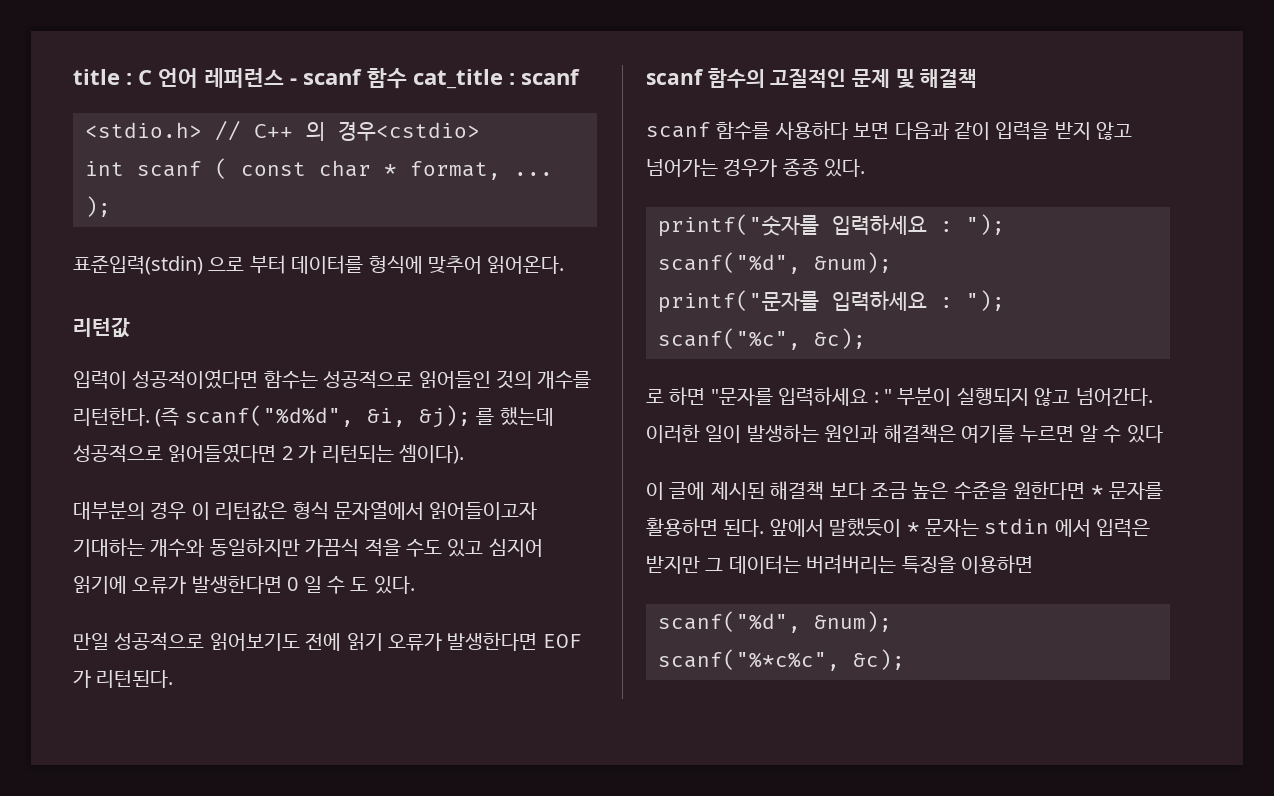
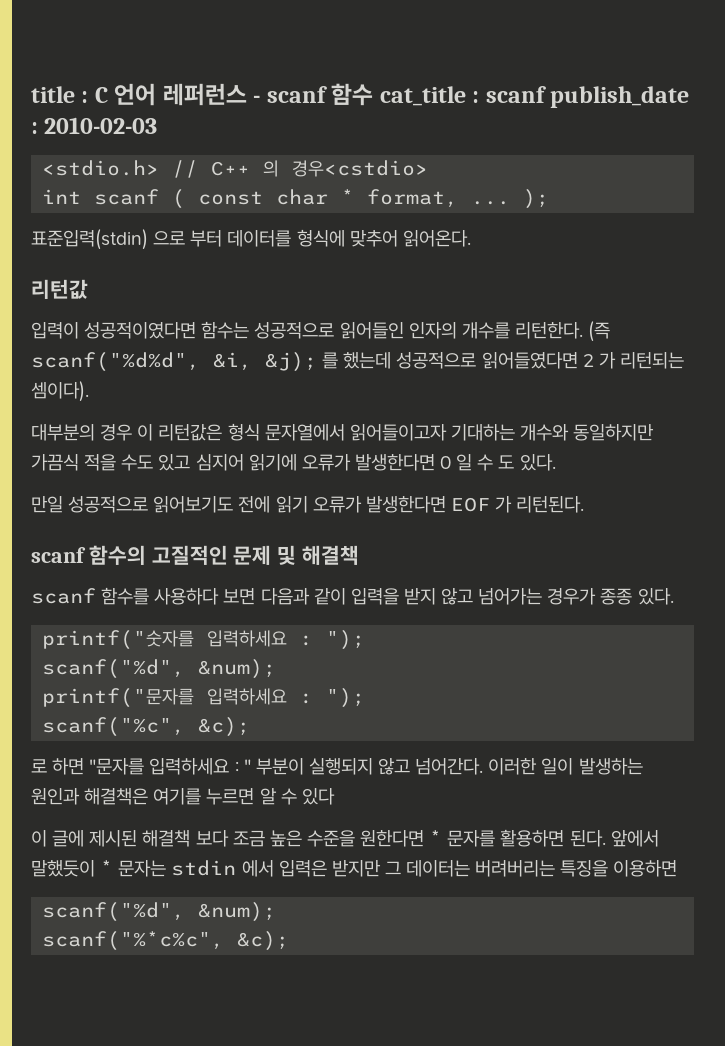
(580, 77) none -> [550,86,690,108] [31,117,158,134] publish_date : 2010-02-03
[496,370,532,389] 것의 -> [408,322,457,339] 인자의

